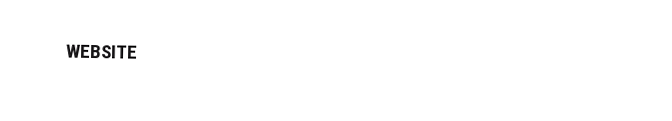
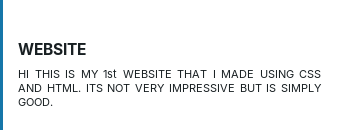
[66,44,138,59] WEBSITE -> [18,43,86,55] [18,69,321,78] [18,84,322,92] [18,98,53,106] WEBSITE // HI THIS IS MY 1st WEBSITE THAT I MADE USING CSS AND HTML. ITS NOT VERY IMPRESSIVE BUT IS SIMPLY GOOD.

